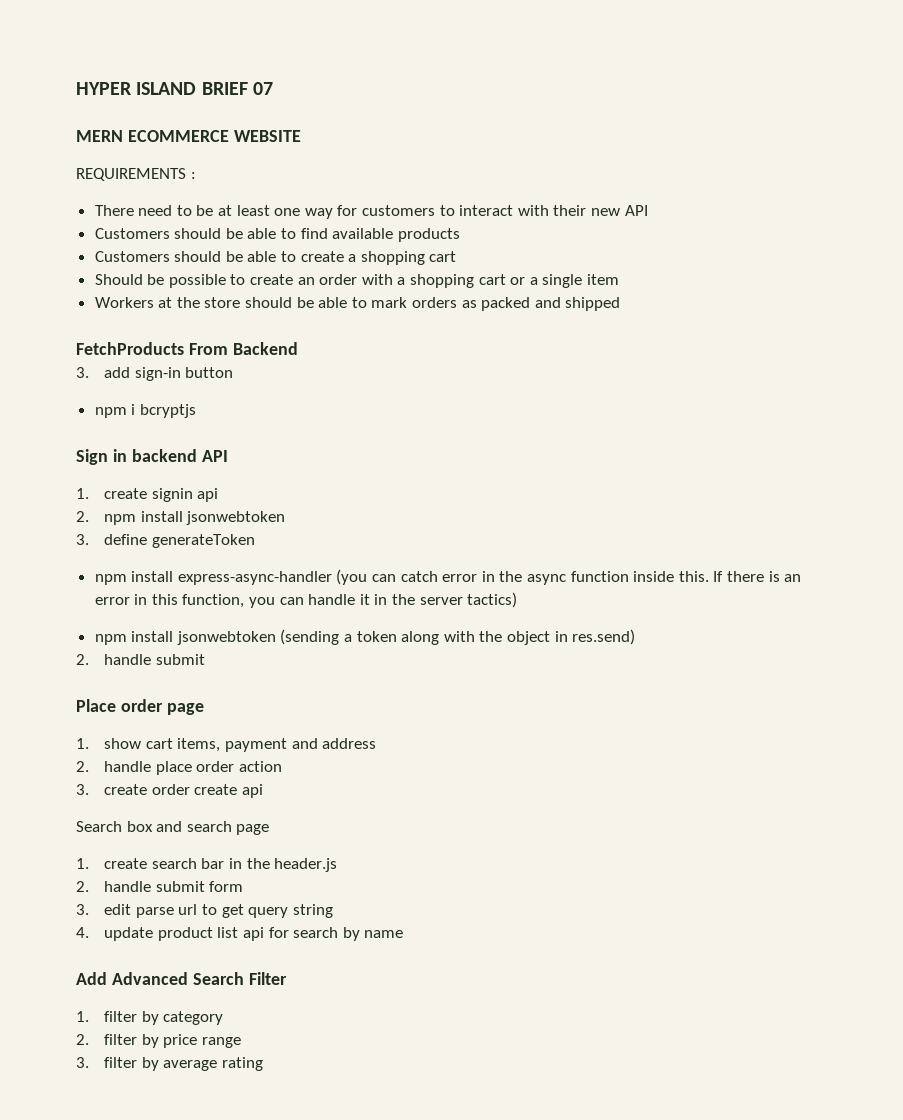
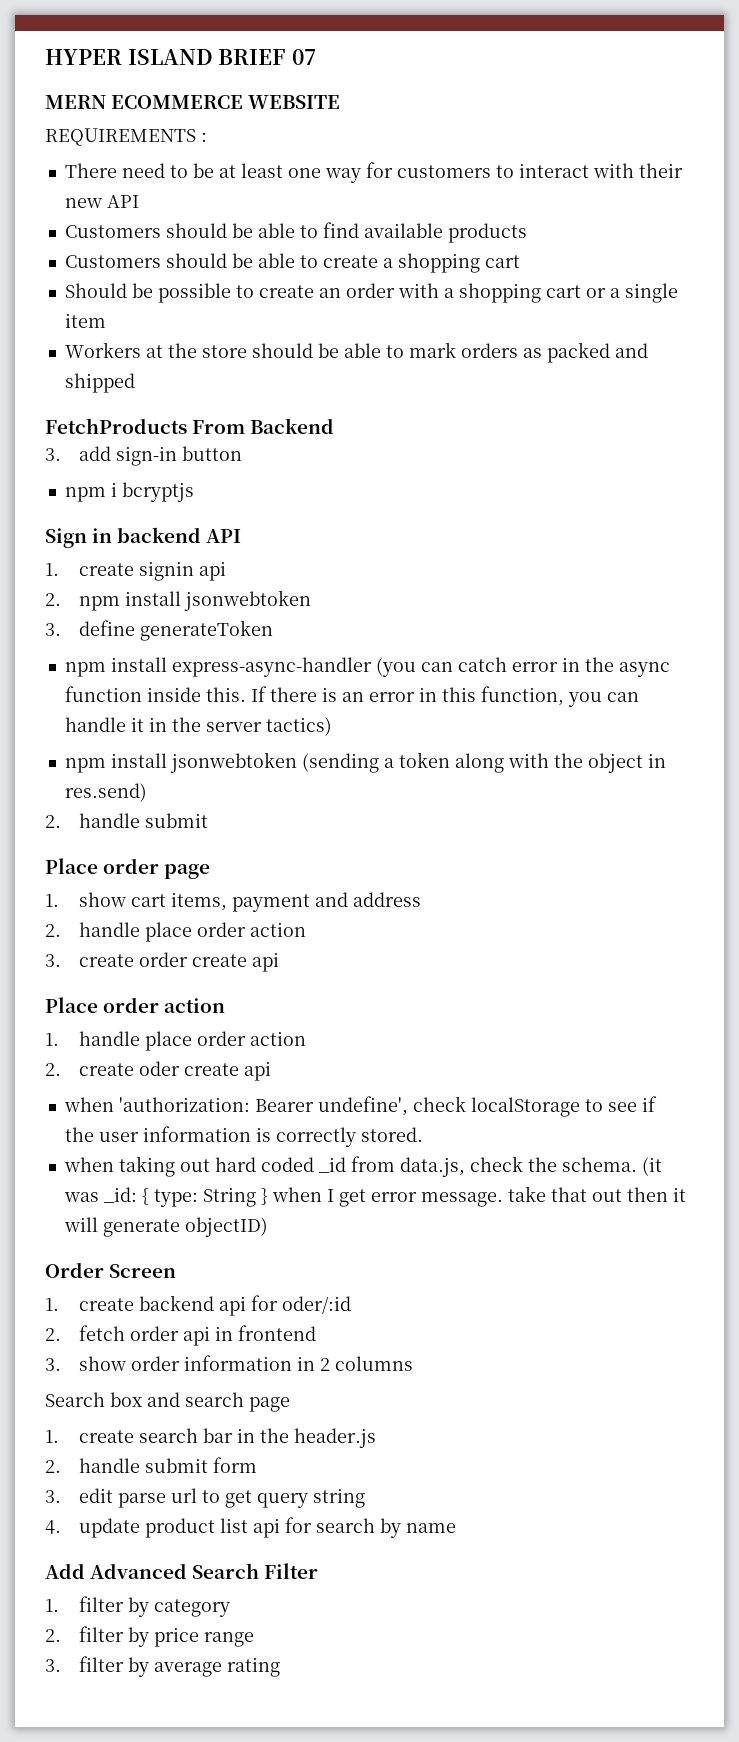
(263, 791) none -> [45,997,226,1013] [45,1031,306,1051] [45,1061,271,1081] [63,1096,657,1117] [64,1126,423,1147] [63,1156,662,1177] [63,1186,686,1207] [63,1217,268,1237] [45,1262,177,1278] [45,1295,351,1316] [45,1325,316,1346] [45,1355,413,1371] // Place order action // 1. handle place order action // 2. create oder create api // when 'authorization: Bearer undefine', check localStorage to see if the user information is correctly stored. // when taking out hard coded _id from data.js, check the schema. (it was _id: { type: String } when I get error message. take that out then it will generate objectID) // Order Screen // 1. create backend api for oder/:id // 2. fetch order api in frontend // 3. show order information in 2 columns

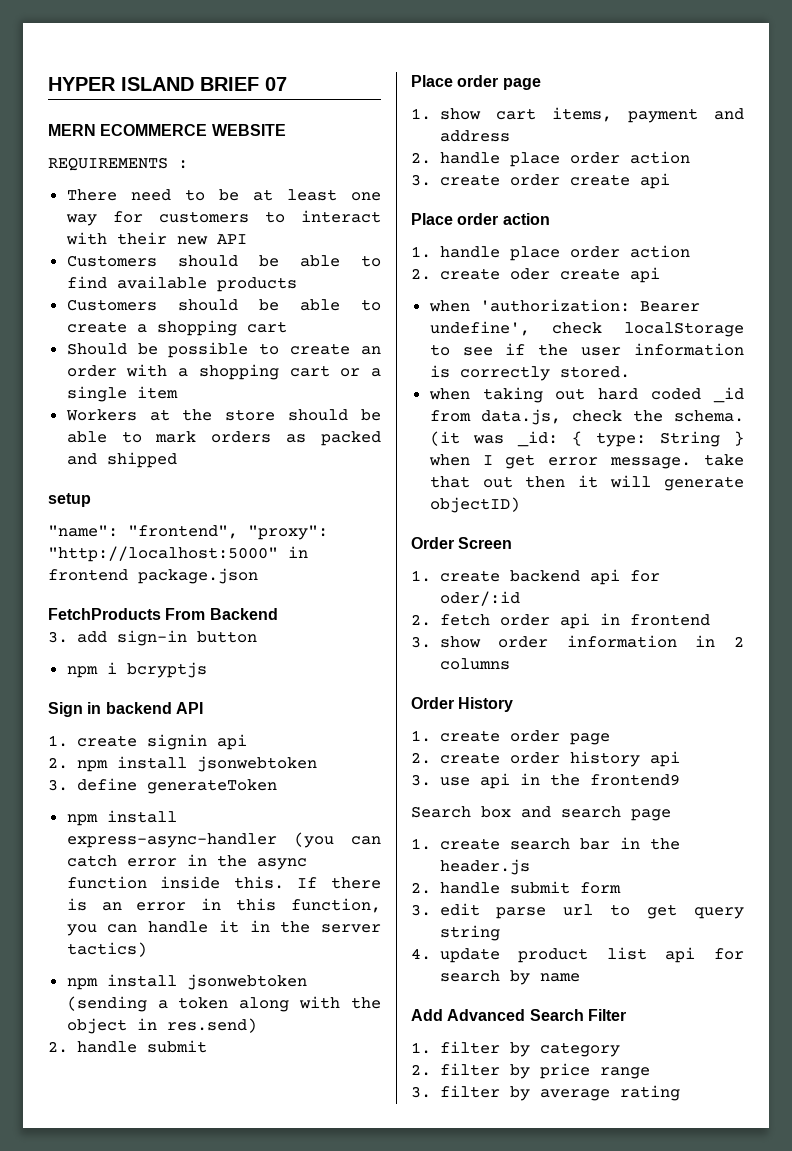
(135, 383) none -> [48,493,91,507] [48,525,328,540] [48,546,308,562] [48,568,258,584] // setup // "name": "frontend", "proxy": "http://localhost:5000" in frontend package.json
(413, 1363) none -> [411,697,514,712] [411,730,610,745] [411,751,680,767] [411,773,680,789] // Order History // 1. create order page // 2. create order history api // 3. use api in the frontend9

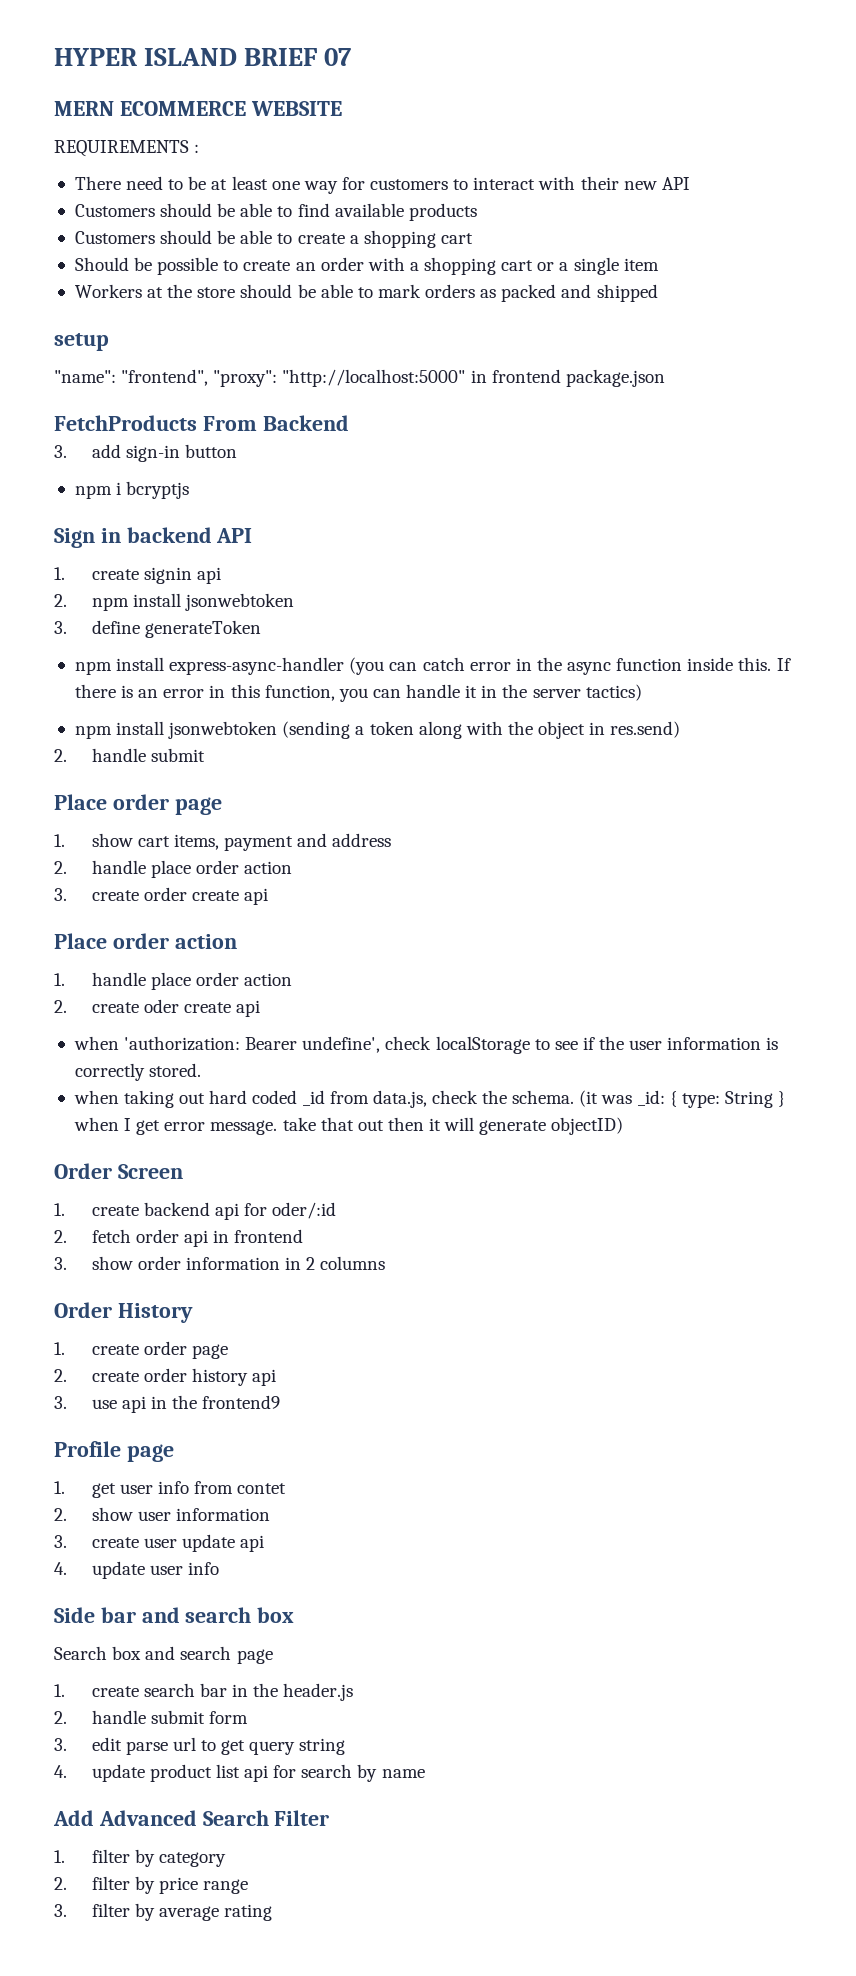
(680, 780) none -> [54,1441,174,1462] [54,1481,287,1498] [54,1507,270,1521] [54,1534,265,1552] [54,1561,219,1579] [54,1607,295,1623] // Profile page // 1. get user info from contet // 2. show user information // 3. create user update api // 4. update user info // Side bar and search box

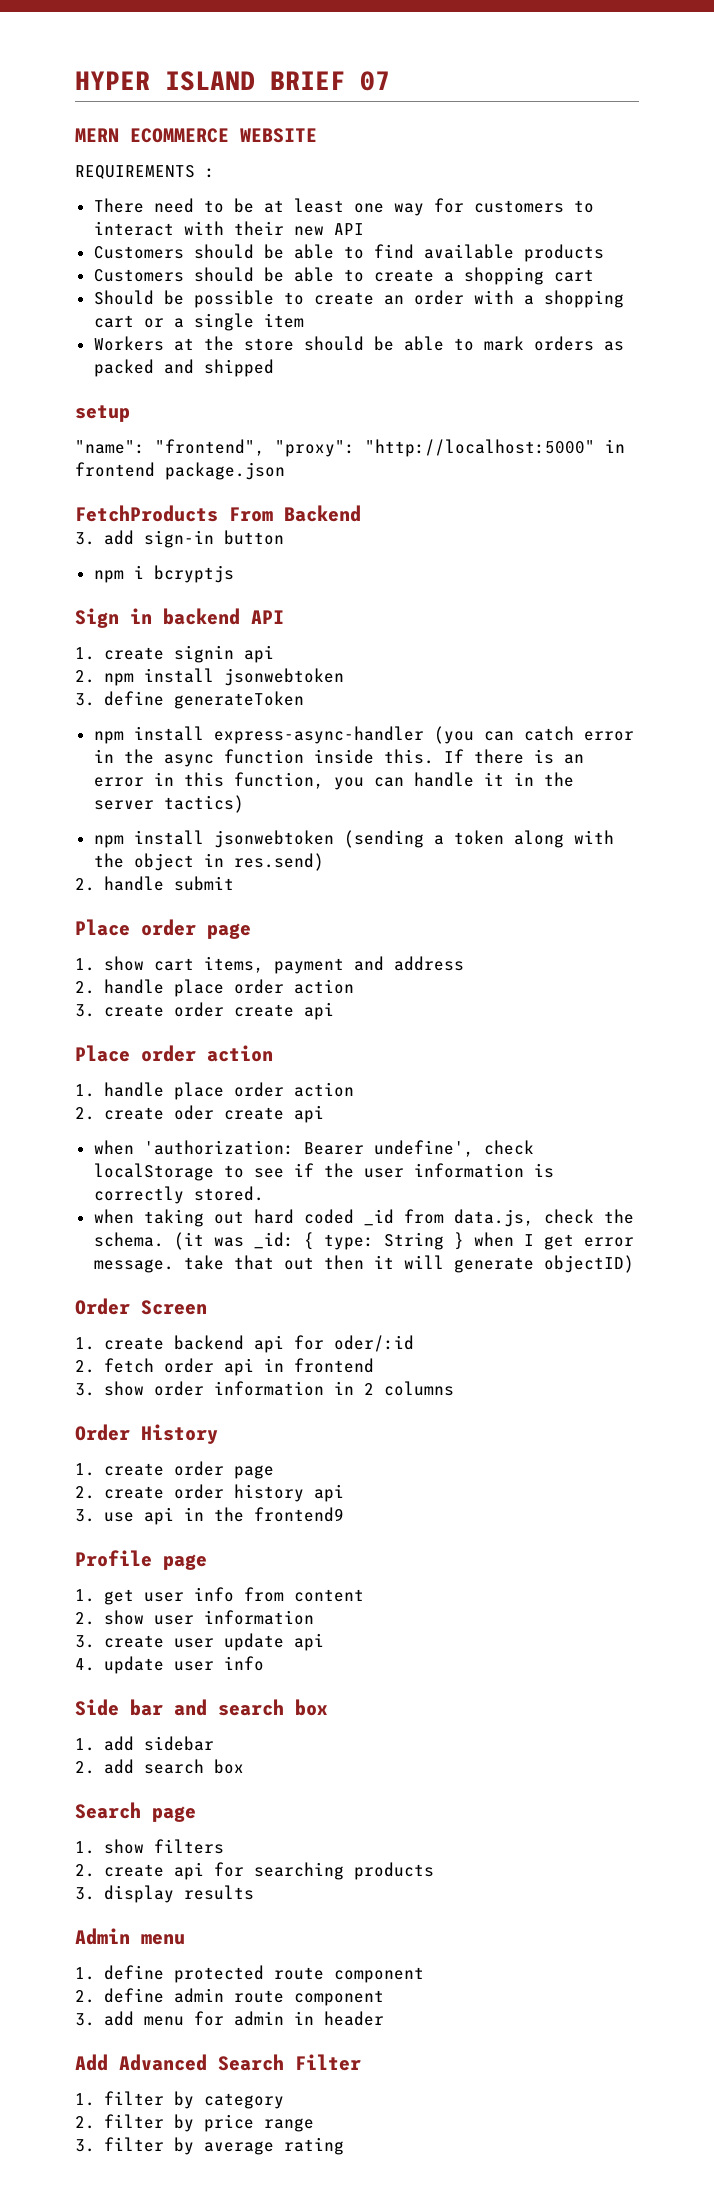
[237,1483,287,1494] contet -> [293,1589,364,1602] content
[54,1646,273,1664] [54,1683,354,1701] [54,1710,248,1724] [54,1737,346,1755] [54,1764,425,1782] Search box and search page // 1. create search bar in the header.js // 2. handle submit form // 3. edit parse url to get query string // 4. update product list api for search by name -> [75,1736,214,1751] [75,1759,244,1774] [75,1802,196,1822] [75,1839,224,1854] [75,1862,434,1880] [75,1885,254,1903] [75,1928,185,1945] [75,1965,424,1983] [75,1988,384,2006] [75,2011,384,2026] 1. add sidebar // 2. add search box // Search page // 1. show filters // 2. create api for searching products // 3. display results // Admin menu // 1. define protected route component // 2. define admin route component // 3. add menu for admin in header

